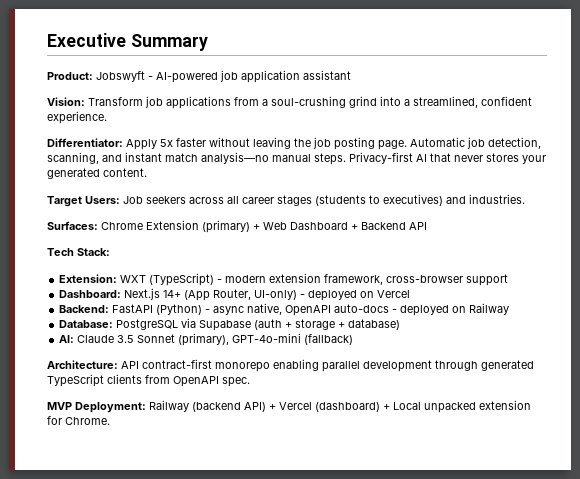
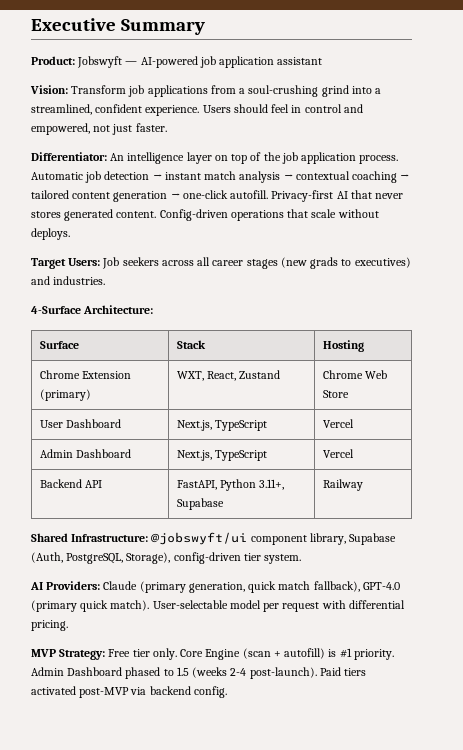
[148,76,153,80] - -> [125,61,138,65] —
[47,137,541,150] [47,152,346,165] // Differentiator: Apply 5x faster without leaving the job posting page. Automatic job detection, scanning, and instant match analysis—no manual steps. -> [202,104,363,113] [31,123,167,135] [31,152,399,164] [31,171,410,183] [31,190,269,202] Users should feel in control and empowered, not just faster. // Differentiator: An intelligence layer on top of the job application process. Automatic job detection → instant match analysis → contextual coaching → tailored content generation → one-click autofill.
[522,155,546,164] your -> (61, 214) none
(147, 172) none -> [159,209,379,221] [31,228,70,240] Config-driven operations that scale without deploys.
[315,195,366,206] (students -> [280,257,339,269] (new grads
[47,220,427,233] [47,248,110,256] [59,273,509,286] [59,288,411,301] [59,303,510,316] [59,318,401,331] [59,333,354,346] [47,359,534,372] [47,374,250,387] [47,400,531,413] [47,416,110,425] Surfaces: Chrome Extension (primary) + Web Dashboard + Backend API // Tech Stack: // Extension: WXT (TypeScript) - modern extension framework, cross-browser support // Dashboard: Next.js 14+ (App Router, UI-only) - deployed on Vercel // Backend: FastAPI (Python) - async native, OpenAPI auto-docs - deployed on Railway // Database: PostgreSQL via Supabase (auth + storage + database) // AI: Claude 3.5 Sonnet (primary), GPT-4o-mini (fallback) // Architecture: API contract-first monorepo enabling parallel development through generated TypeScript clients from OpenAPI spec. // MVP Deployment: Railway (backend API) + Vercel (dashboard) + Local unpacked extension for Chrome. -> [31,305,154,314] [39,341,79,349] [176,340,206,349] [322,340,364,352] [39,370,131,379] [39,389,91,401] [176,370,281,381] [322,370,387,379] [322,390,349,398] [39,419,121,428] [176,420,267,431] [322,419,354,428] [39,449,131,458] [176,450,267,461] [322,449,354,458] [39,479,102,488] [176,479,285,491] [176,498,224,510] [322,479,363,491] [31,532,397,545] [31,552,302,564] [30,581,400,593] [31,600,405,612] [31,620,68,631] [31,648,394,660] [31,667,367,679] [31,686,227,698] 4-Surface Architecture: // Surface | Stack | Hosting // Chrome Extension (primary) | WXT, React, Zustand | Chrome Web Store // User Dashboard | Next.js, TypeScript | Vercel // Admin Dashboard | Next.js, TypeScript | Vercel // Backend API | FastAPI, Python 3.11+, Supabase | Railway // Shared Infrastructure: @jobswyft/ui component library, Supabase (Auth, PostgreSQL, Storage), config-driven tier system. // AI Providers: Claude (primary generation, quick match fallback), GPT-4.0 (primary quick match). User-selectable model per request with differential pricing. // MVP Strategy: Free tier only. Core Engine (scan + autofill) is #1 priority. Admin Dashboard phased to 1.5 (weeks 2-4 post-launch). Paid tiers activated post-MVP via backend config.

